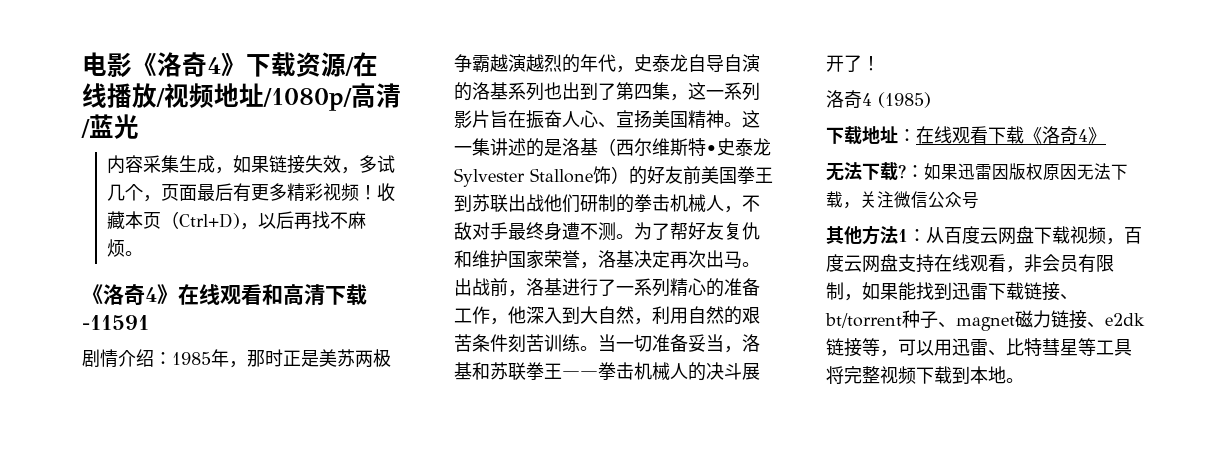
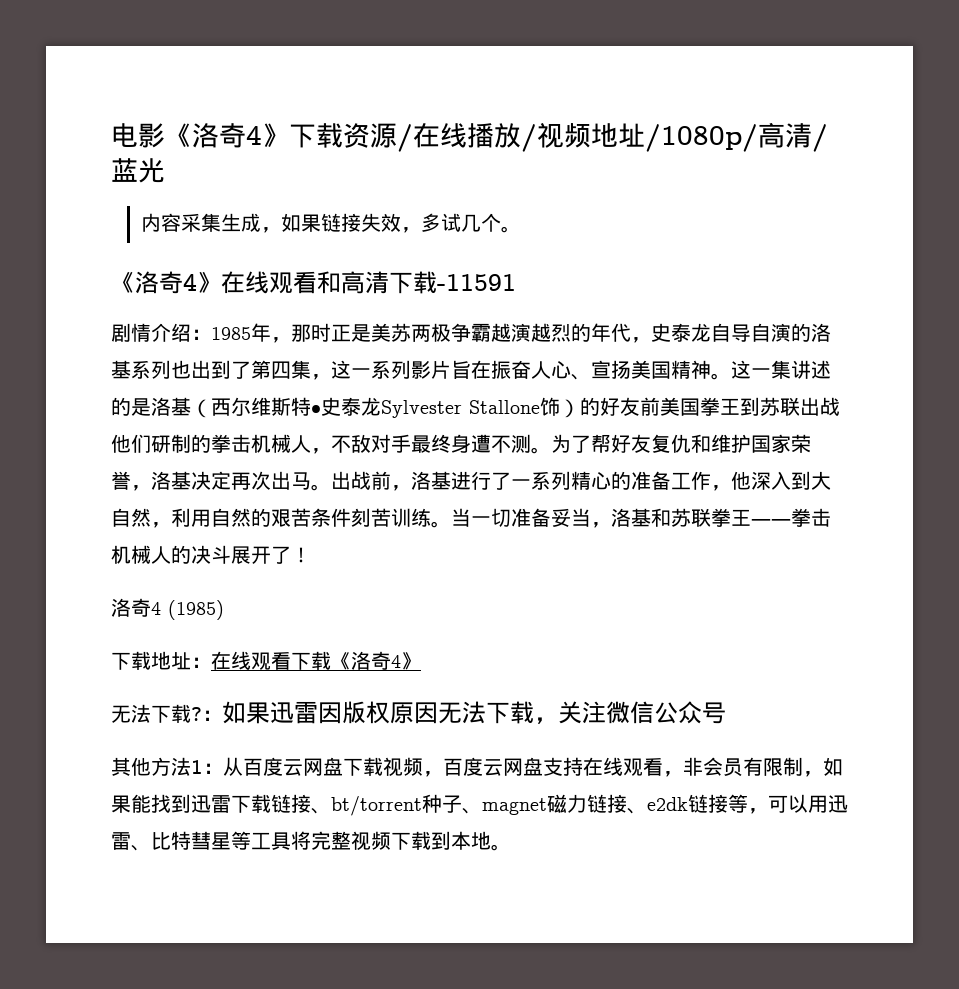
[143,183,396,202] [107,211,367,230] [107,239,126,257] ，页面最后有更多精彩视频！收藏本页（Ctrl+D)，以后再找不麻烦 -> (501, 222) none

